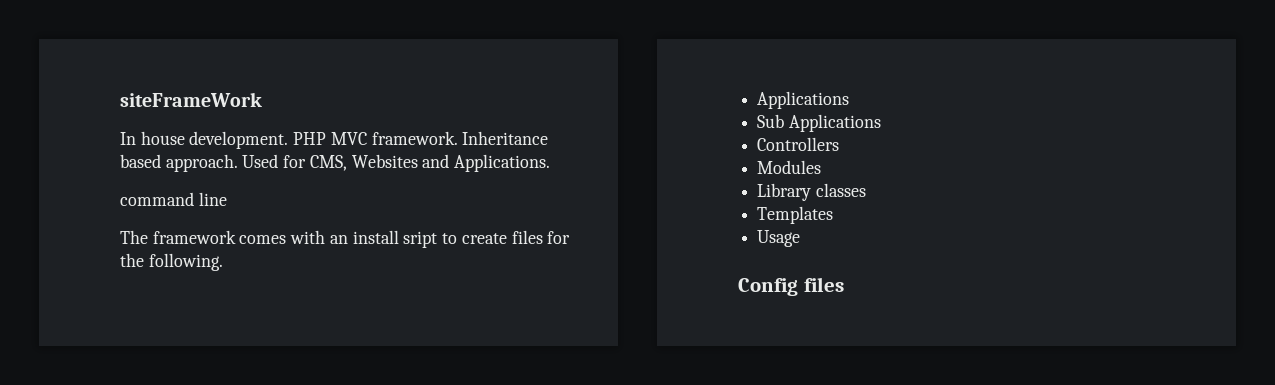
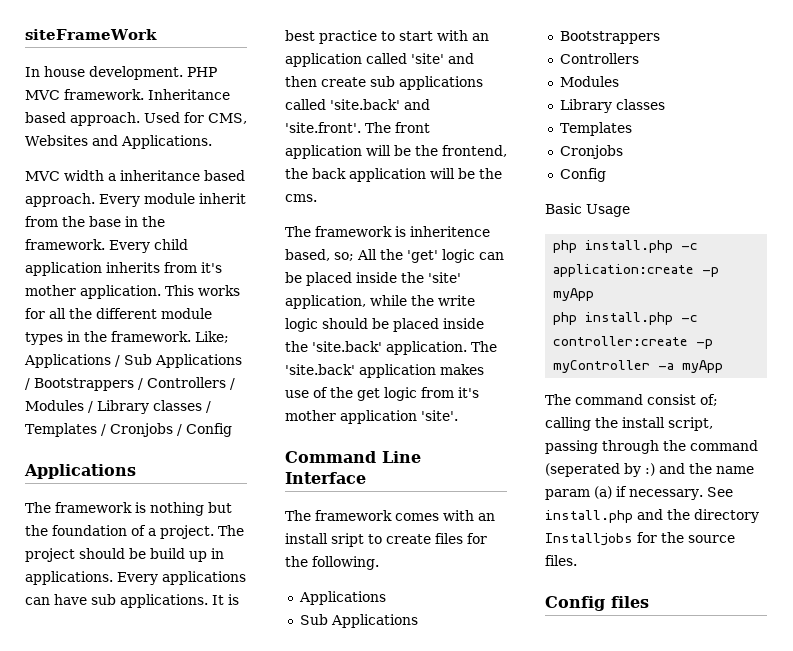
[120,192,227,206] command line -> [25,170,245,181] [25,193,246,207] [25,216,165,227] [25,239,188,253] [25,262,222,276] [25,285,240,299] [25,308,212,319] [25,331,229,345] [24,354,242,368] [25,377,235,391] [25,400,211,414] [25,423,232,437] [24,464,136,479] [25,502,232,516] [25,525,244,539] [25,548,224,562] [25,571,246,585] [25,594,239,608] [285,30,489,44] [285,53,474,67] [285,76,483,90] [285,99,430,110] [285,122,430,133] [285,145,507,159] [285,168,502,182] [285,194,317,202] [285,226,490,237] [285,249,504,263] [285,272,461,286] [285,295,475,309] [285,318,484,332] [285,341,497,355] [285,364,484,378] [285,387,479,401] [285,410,458,424] [285,451,421,463] [285,472,366,484] MVC width a inheritance based approach. Every module inherit from the base in the framework. Every child application inherits from it's mother application. This works for all the different module types in the framework. Like; Applications / Sub Applications / Bootstrappers / Controllers / Modules / Library classes / Templates / Cronjobs / Config // Applications // The framework is nothing but the foundation of a project. The project should be build up in applications. Every applications can have sub applications. It is best practice to start with an application called 'site' and then create sub applications called 'site.back' and 'site.front'. The front application will be the frontend, the back application will be the cms. // The framework is inheritence based, so; All the 'get' logic can be placed inside the 'site' application, while the write logic should be placed inside the 'site.back' application. The 'site.back' application makes use of the get logic from it's mother application 'site'. // Command Line Interface
(881, 123) none -> [559,31,660,44] // Bootstrappers
[757,230,801,247] Usage -> [559,145,623,159] [559,168,606,182] [545,203,630,217] [553,240,699,253] [553,264,720,277] [553,288,595,301] [553,312,699,325] [553,336,714,349] [553,360,724,373] [545,394,718,406] [545,417,713,431] [545,440,758,454] [545,463,754,477] [545,486,733,500] [545,509,759,523] [545,532,735,546] [545,555,577,566] Cronjobs // Config // Basic Usage // php install.php -c application:create -p myApp // php install.php -c controller:create -p myController -a myApp // The command consist of; calling the install script, passing through the command (seperated by :) and the name param (a) if necessary. See install.php and the directory Installjobs for the source files.

